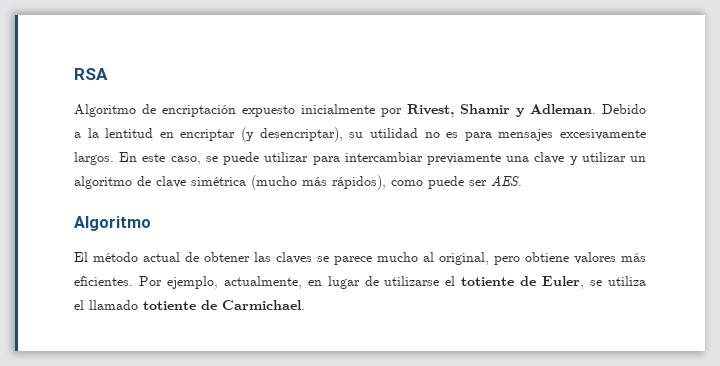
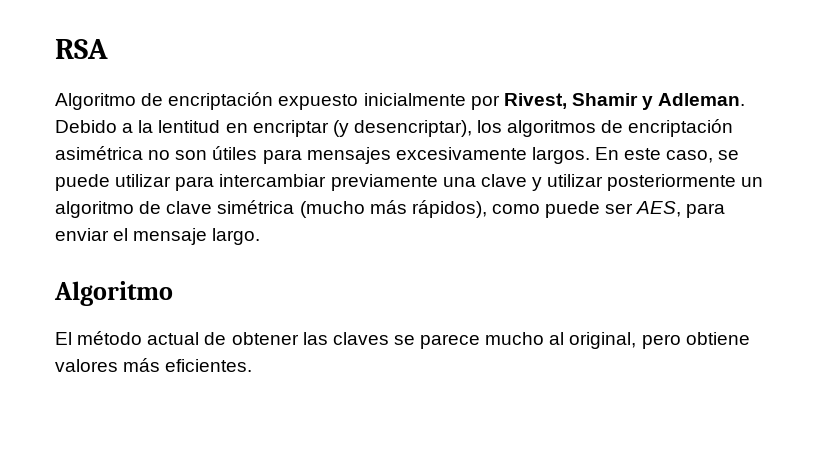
[349,128,459,138] su utilidad no es -> [477,119,734,137] [55,146,258,160] los algoritmos de encriptación asimétrica no son útiles
(626, 157) none -> [607,174,737,191] posteriormente
[491,176,522,186] AES. -> [636,201,726,218] [55,228,261,245] AES, para enviar el mensaje largo.
[138,276,646,289] [74,300,305,310] Por ejemplo, actualmente, en lugar de utilizarse el totiente de Euler, se utiliza el llamado totiente de Carmichael. -> (253, 365) none

